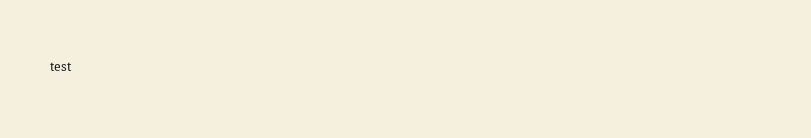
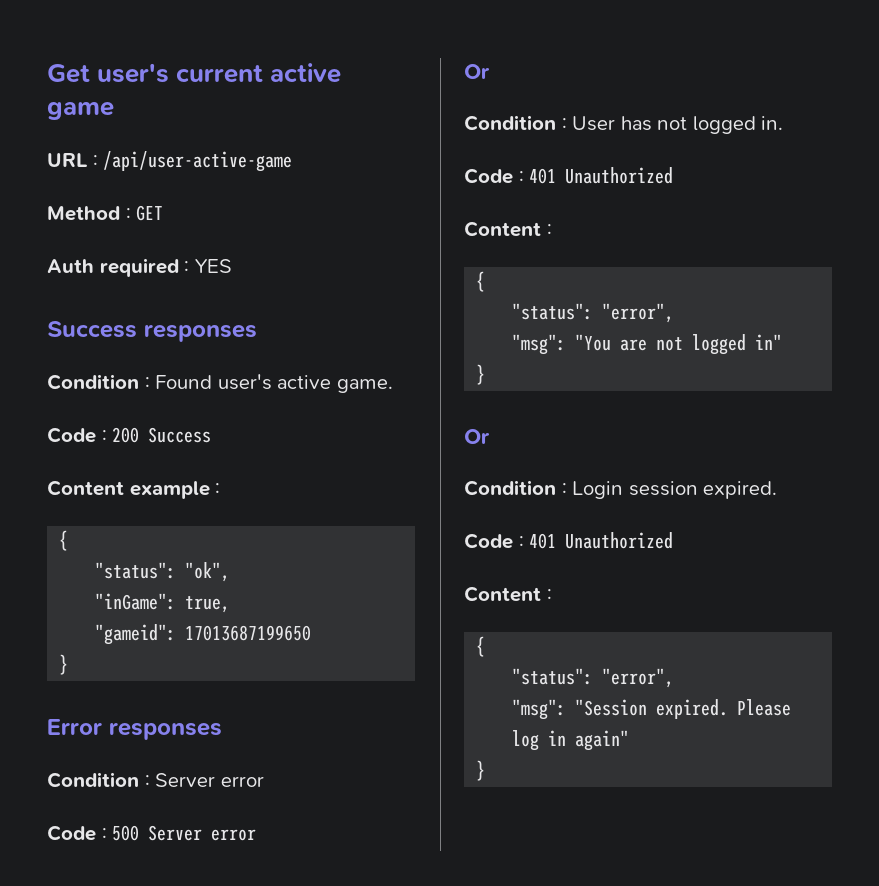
[50,62,72,71] test -> [47,63,342,83] [47,101,114,120] [47,151,293,172] [47,205,164,221] [47,258,232,277] [47,321,257,342] [47,374,393,393] [47,427,212,443] [47,480,221,499] [59,530,69,551] [95,562,231,582] [95,593,231,613] [95,624,312,645] [59,654,69,675] [47,719,222,740] [47,772,264,788] [47,825,257,841] [464,64,490,79] [464,115,784,134] [464,167,674,184] [464,221,552,237] [476,271,486,292] [512,303,675,323] [512,334,783,355] [476,364,486,385] [464,429,490,444] [464,480,778,499] [464,532,674,549] [464,586,552,602] [476,636,486,657] [512,668,675,688] [512,699,792,720] [512,730,630,751] [476,760,486,781] Get user's current active game // URL : /api/user-active-game // Method : GET // Auth required : YES // Success responses // Condition : Found user's active game. // Code : 200 Success // Content example : // { // "status": "ok", // "inGame": true, // "gameid": 17013687199650 // } // Error responses // Condition : Server error // Code : 500 Server error // Or // Condition : User has not logged in. // Code : 401 Unauthorized // Content : // { // "status": "error", // "msg": "You are not logged in" // } // Or // Condition : Login session expired. // Code : 401 Unauthorized // Content : // { // "status": "error", // "msg": "Session expired. Please log in again" // }

